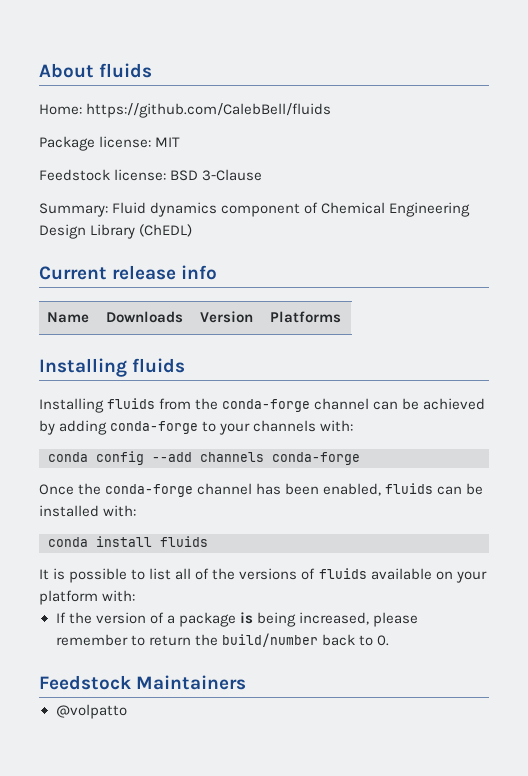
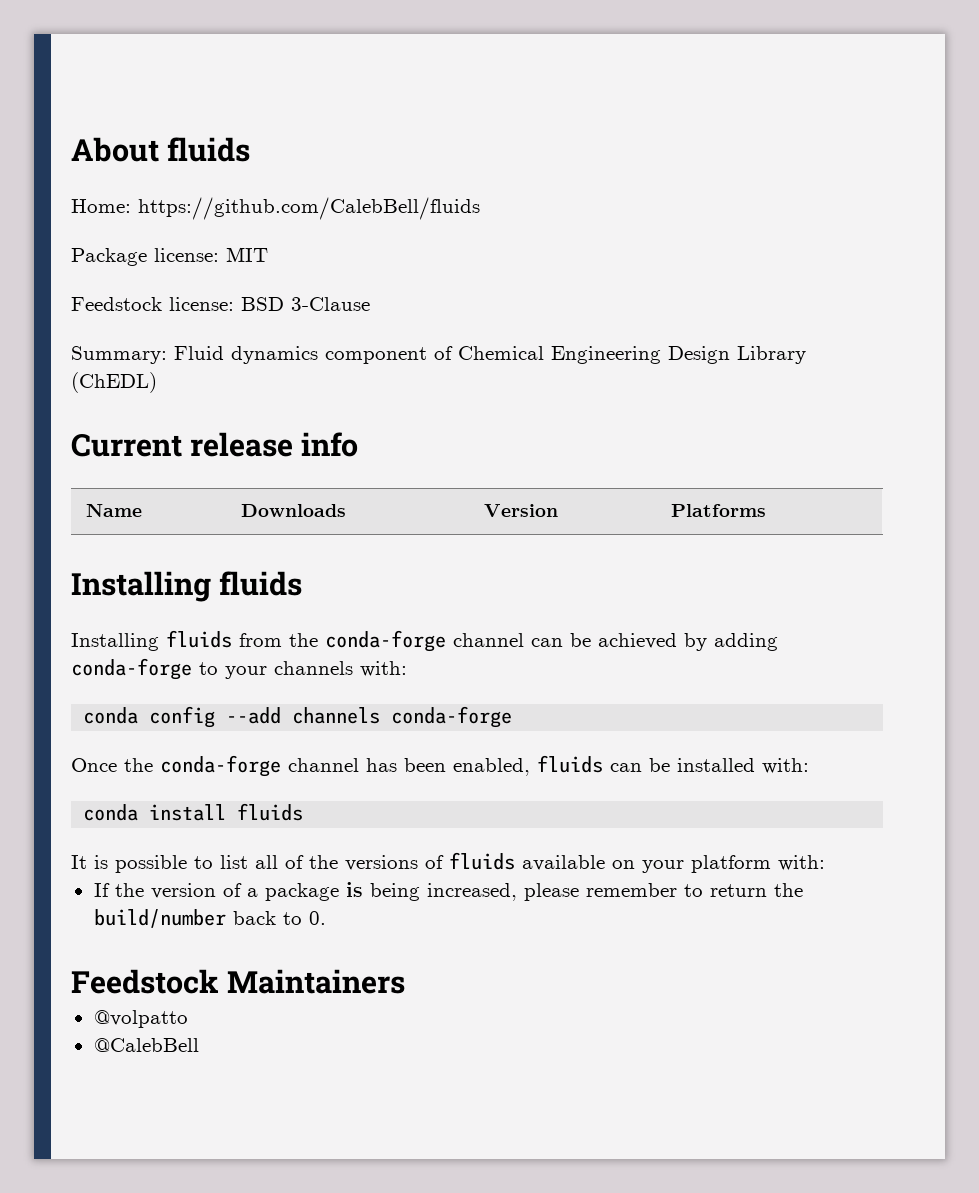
(127, 711) none -> [93,1038,199,1052] // @CalebBell

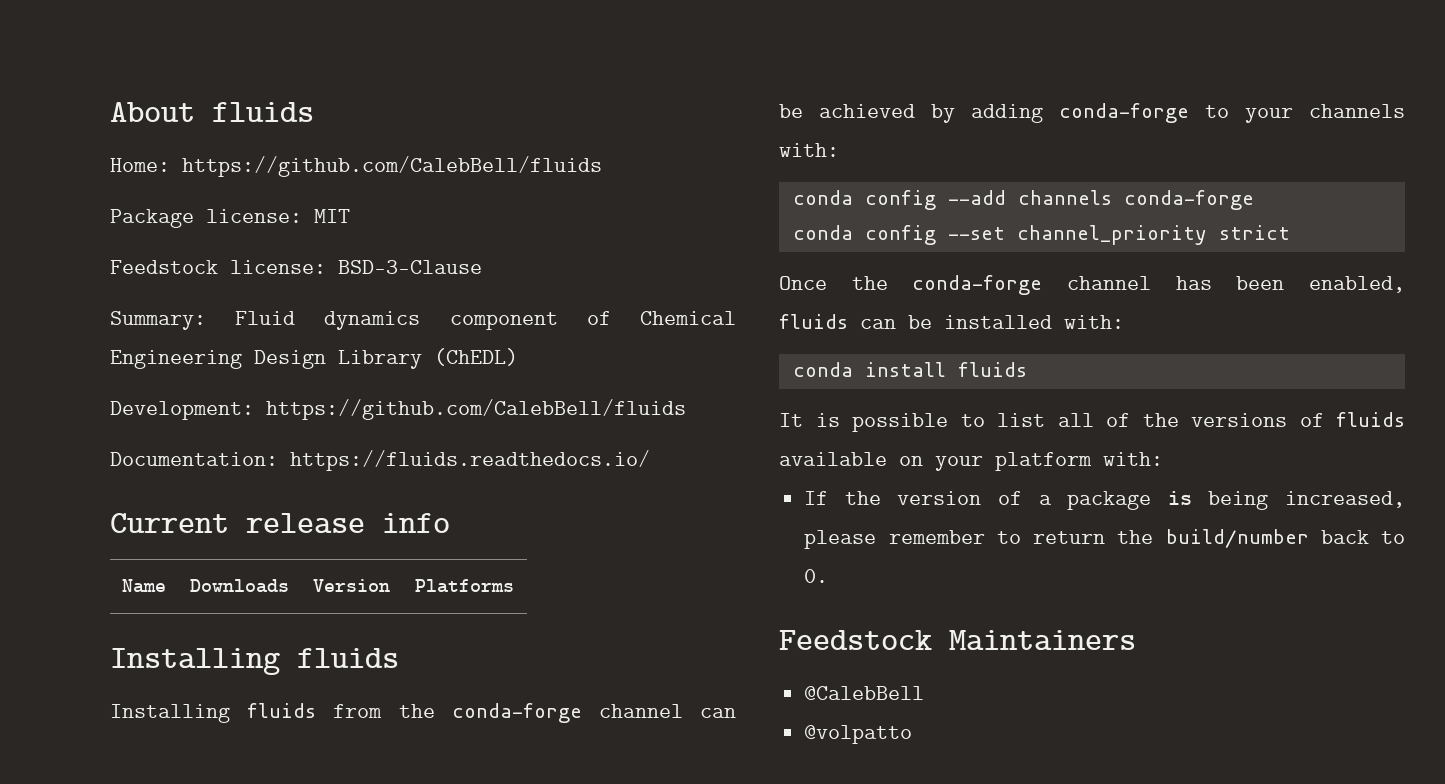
[241,297,370,311] BSD 3-Clause -> [338,260,482,274] BSD-3-Clause
(157, 382) none -> [110,399,686,420] [110,450,650,471] // Development: https://github.com/CalebBell/fluids // Documentation: https://fluids.readthedocs.io/
(513, 717) none -> [792,225,1290,245] // conda config --set channel_priority strict
(406, 981) none -> [804,686,925,700] // @CalebBell
[93,1038,199,1052] // @CalebBell -> (913, 734) none

